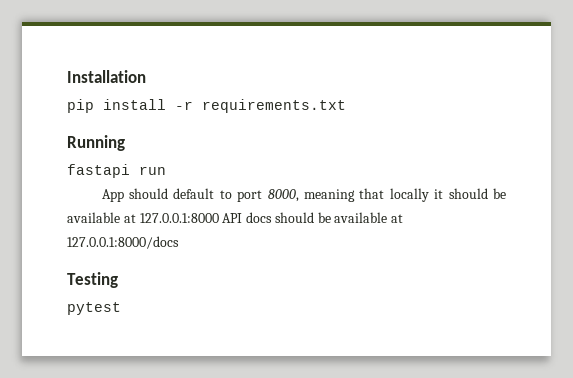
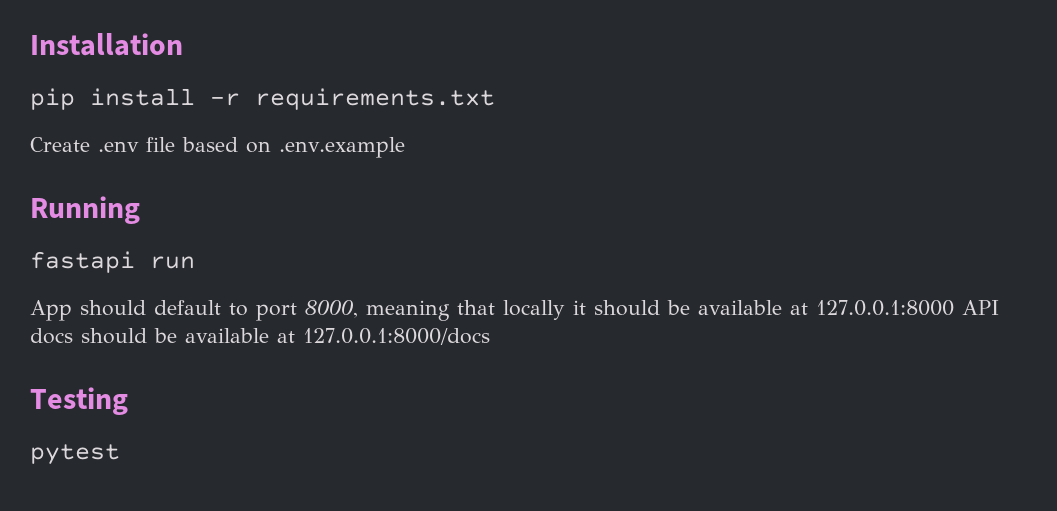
(346, 106) none -> [30,137,405,158] // Create .env file based on .env.example

